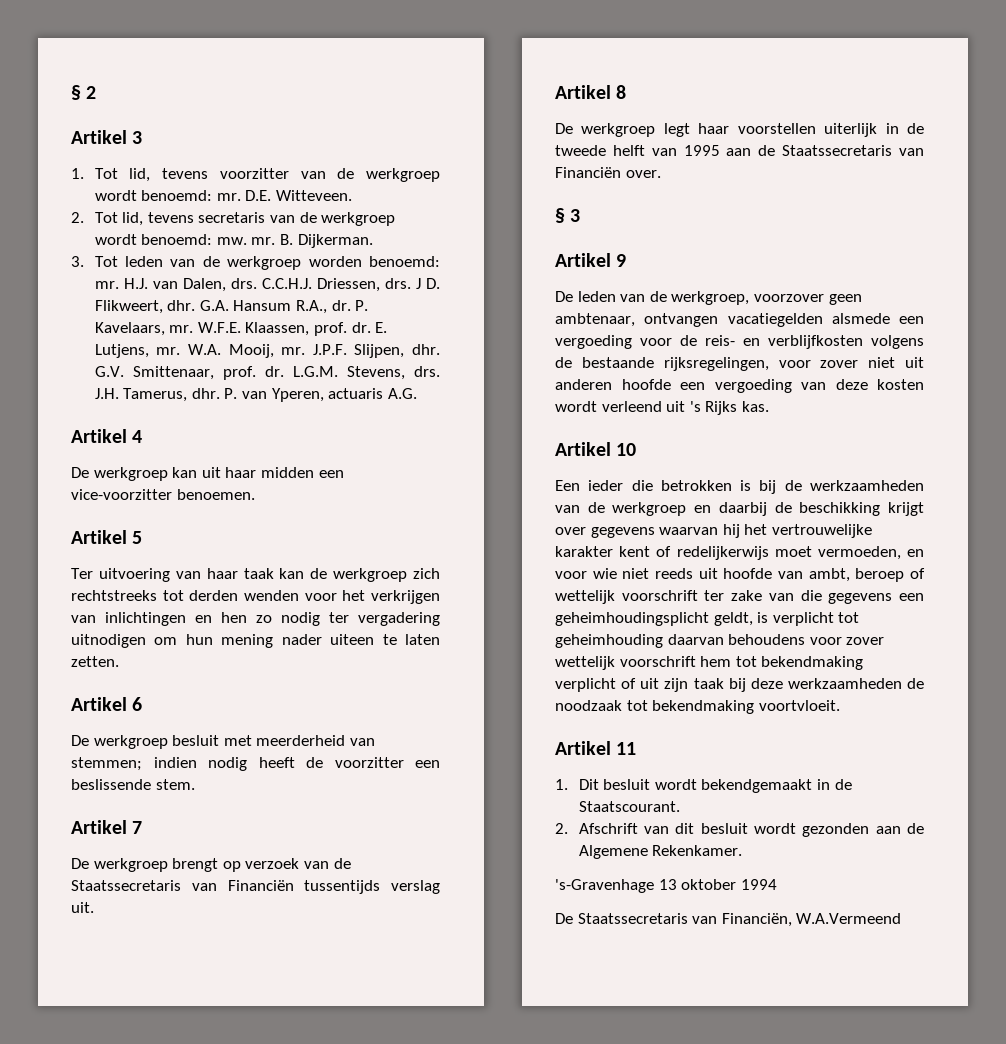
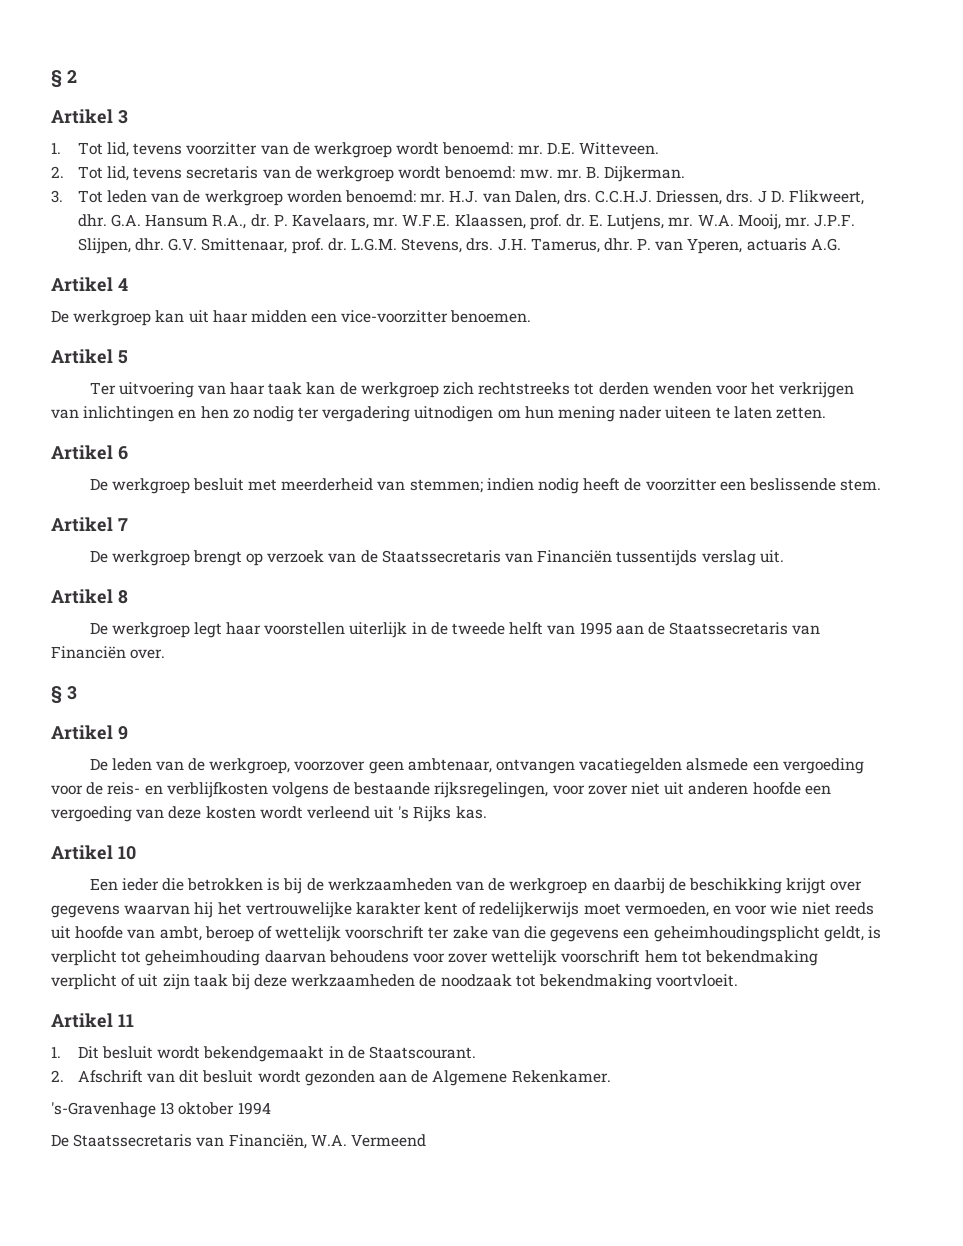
[796,913,902,924] W.A.Vermeend -> [310,1134,426,1147] W.A. Vermeend

